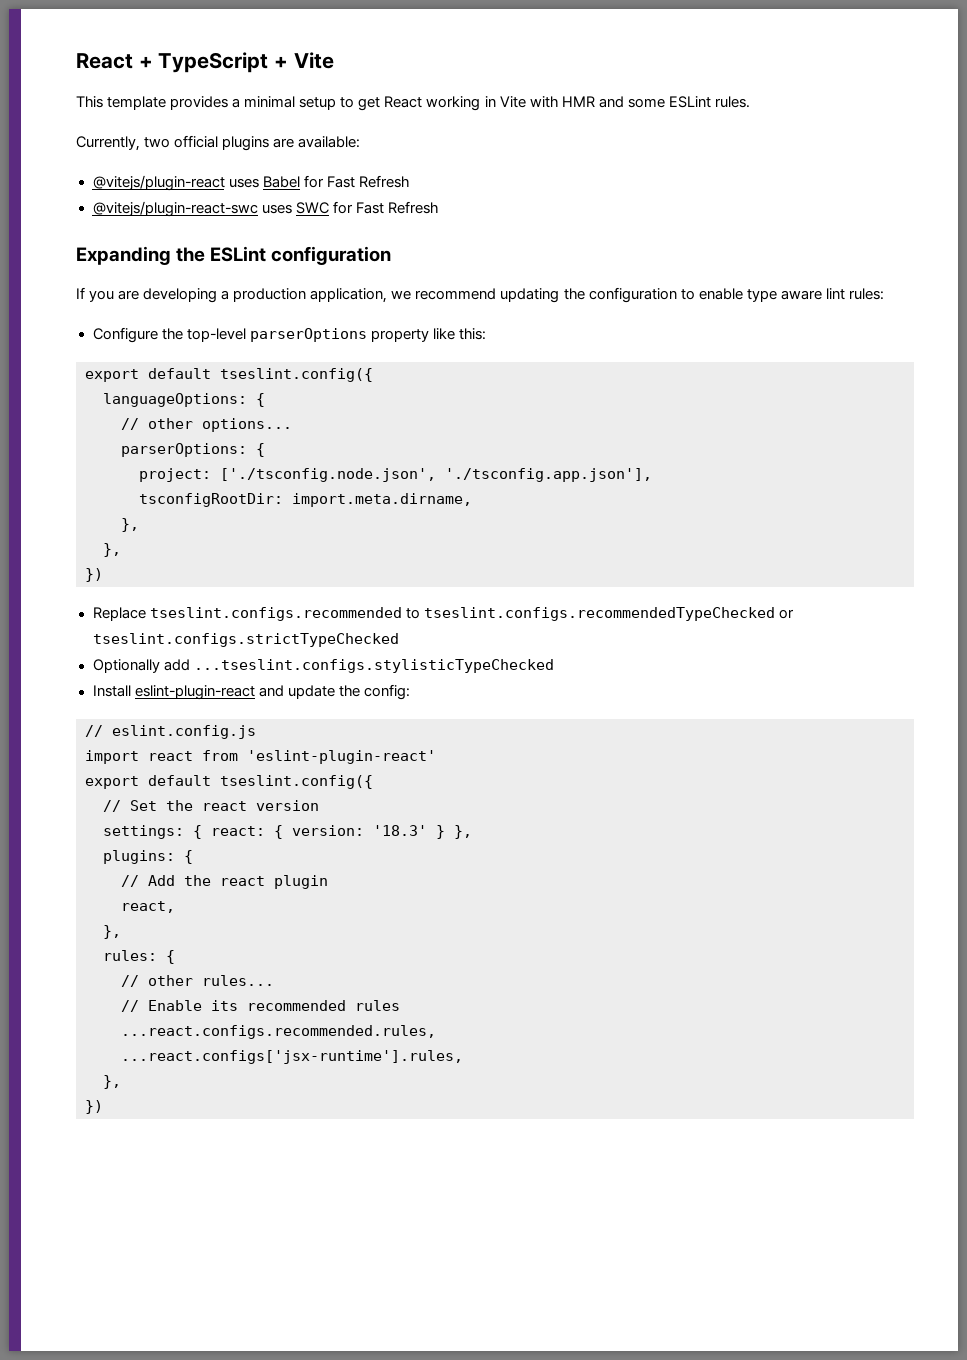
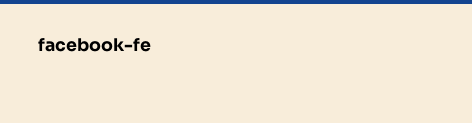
[76,52,334,73] [76,96,750,111] [76,135,361,151] [92,175,409,191] [92,201,438,217] [76,246,392,265] [76,287,884,303] [92,327,486,343] [85,368,373,382] [103,393,265,407] [121,418,292,432] [121,443,265,457] [139,468,652,482] [139,493,472,507] [121,518,139,532] [103,543,121,557] [85,568,103,582] [92,607,794,621] [92,633,399,647] [92,659,554,673] [92,684,410,700] [85,725,256,739] [85,750,436,764] [85,775,373,789] [103,800,319,812] [103,825,472,839] [103,850,193,864] [121,875,328,889] [121,901,175,913] [103,925,121,939] [103,950,175,964] [121,975,274,987] [121,1000,400,1012] [121,1025,436,1039] [121,1050,463,1064] [103,1075,121,1089] [85,1100,103,1114] React + TypeScript + Vite // This template provides a minimal setup to get React working in Vite with HMR and some ESLint rules. // Currently, two official plugins are available: // @vitejs/plugin-react uses Babel for Fast Refresh // @vitejs/plugin-react-swc uses SWC for Fast Refresh // Expanding the ESLint configuration // If you are developing a production application, we recommend updating the configuration to enable type aware lint rules: // Configure the top-level parserOptions property like this: // export default tseslint.config({ // languageOptions: { // // other options... // parserOptions: { // project: ['./tsconfig.node.json', './tsconfig.app.json'], // tsconfigRootDir: import.meta.dirname, // }, // }, // }) // Replace tseslint.configs.recommended to tseslint.configs.recommendedTypeChecked or tseslint.configs.strictTypeChecked // Optionally add ...tseslint.configs.stylisticTypeChecked // Install eslint-plugin-react and update the config: // // eslint.config.js // import react from 'eslint-plugin-react' // export default tseslint.config({ // // Set the react version // settings: { react: { version: '18.3' } }, // plugins: { // // Add the react plugin // react, // }, // rules: { // // other rules... // // Enable its recommended rules // ...react.configs.recommended.rules, // ...react.configs['jsx-runtime'].rules, // }, // }) -> [38,38,151,52] facebook-fe

